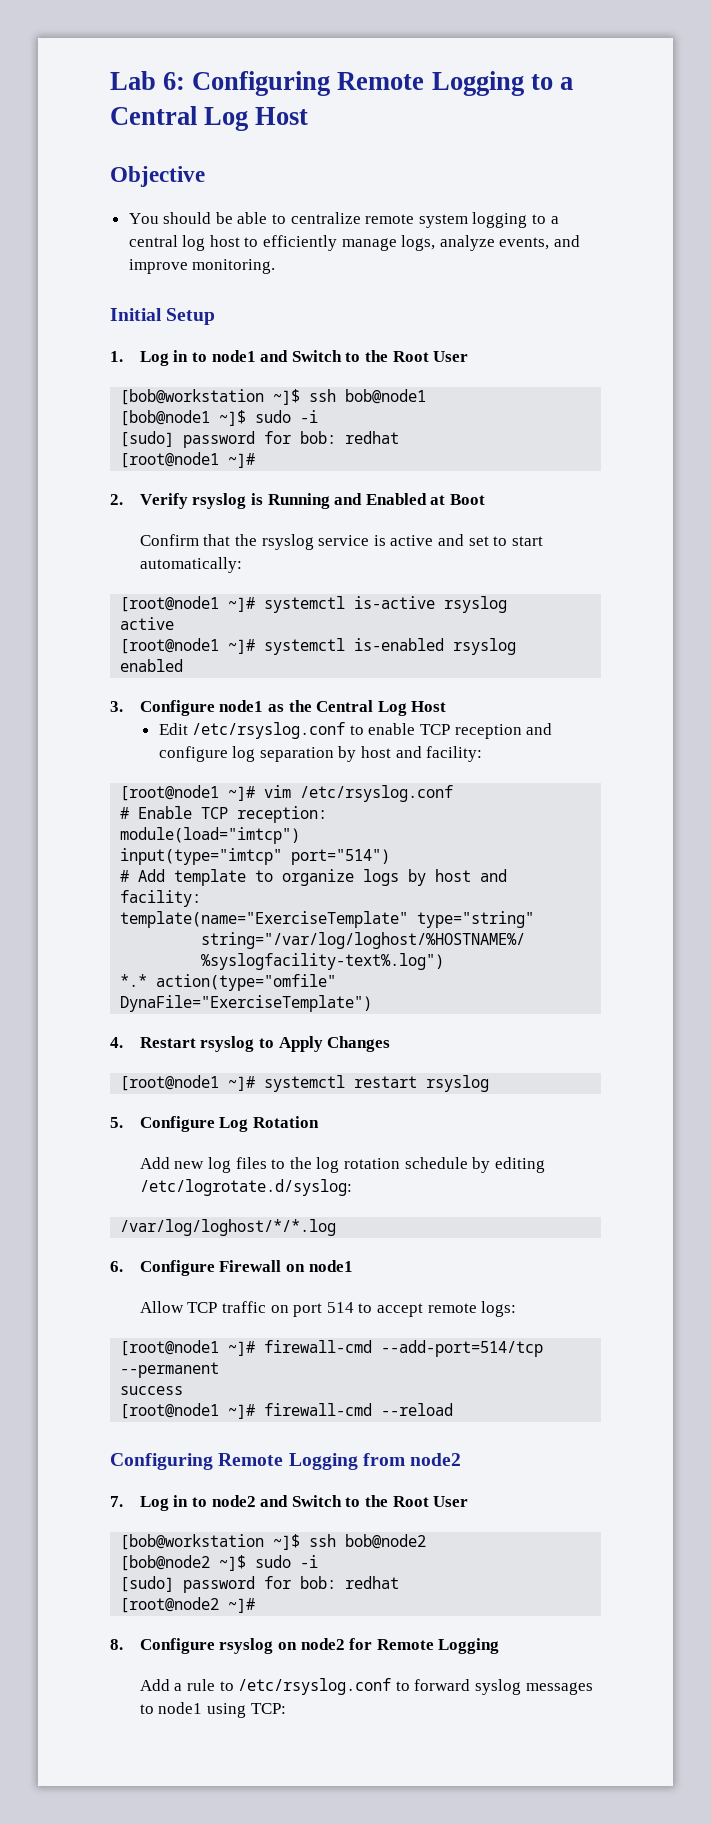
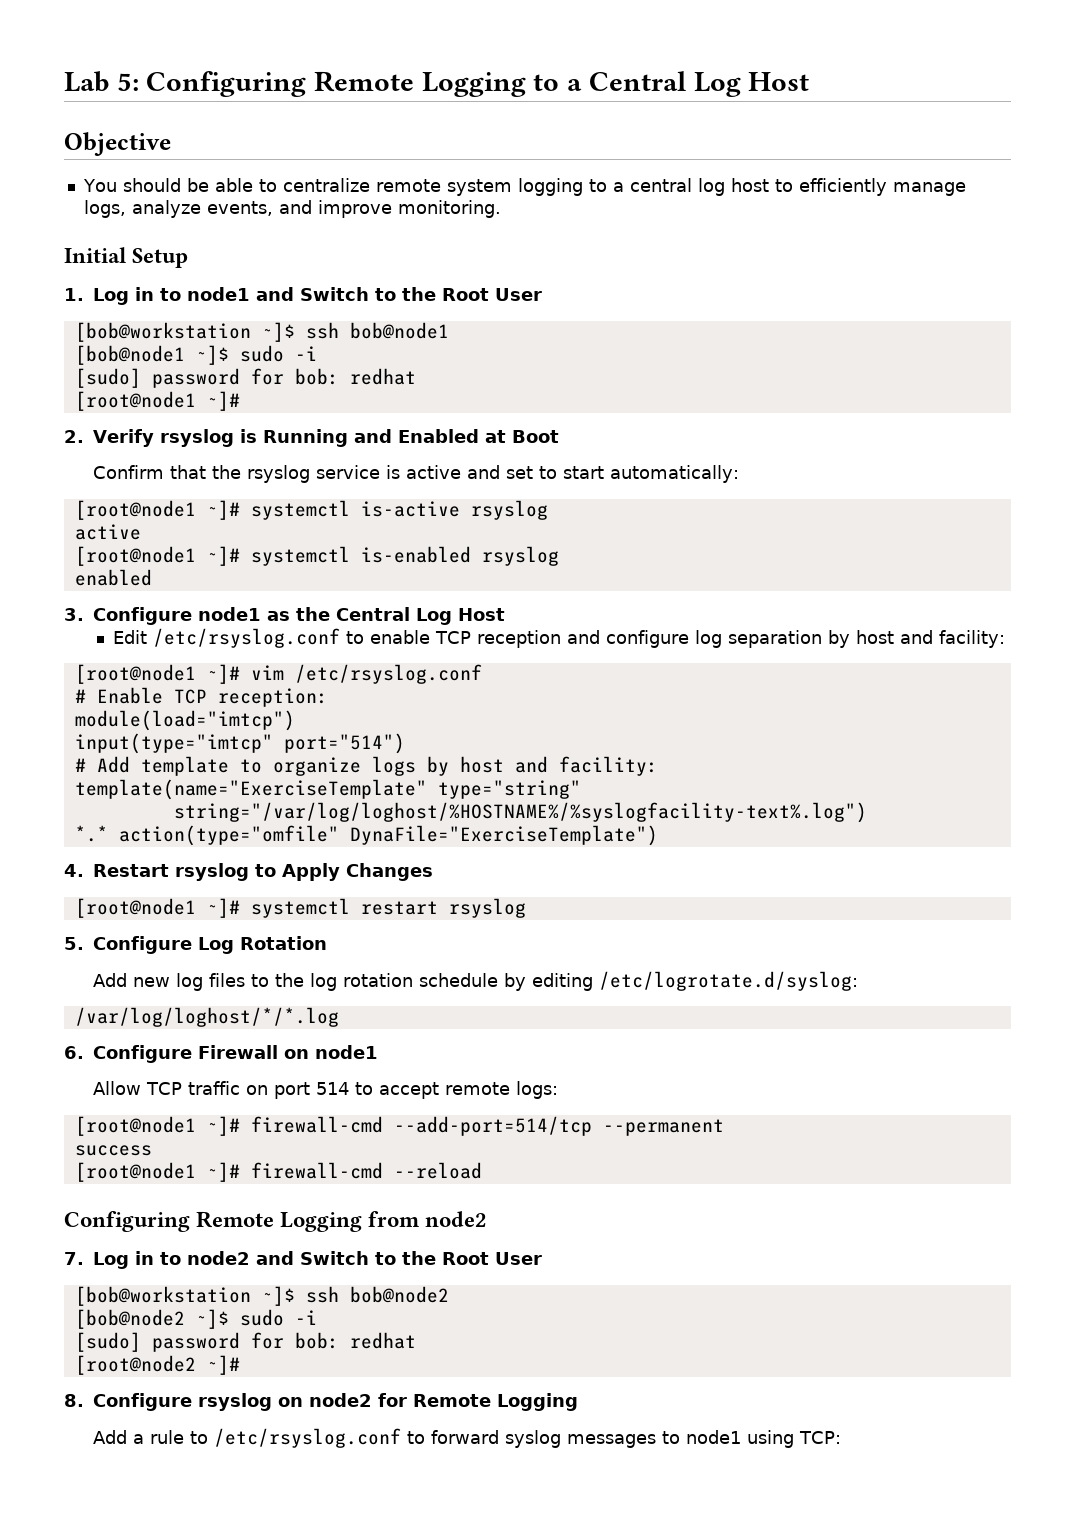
[163,72,186,90] 6: -> [116,73,139,91] 5:

